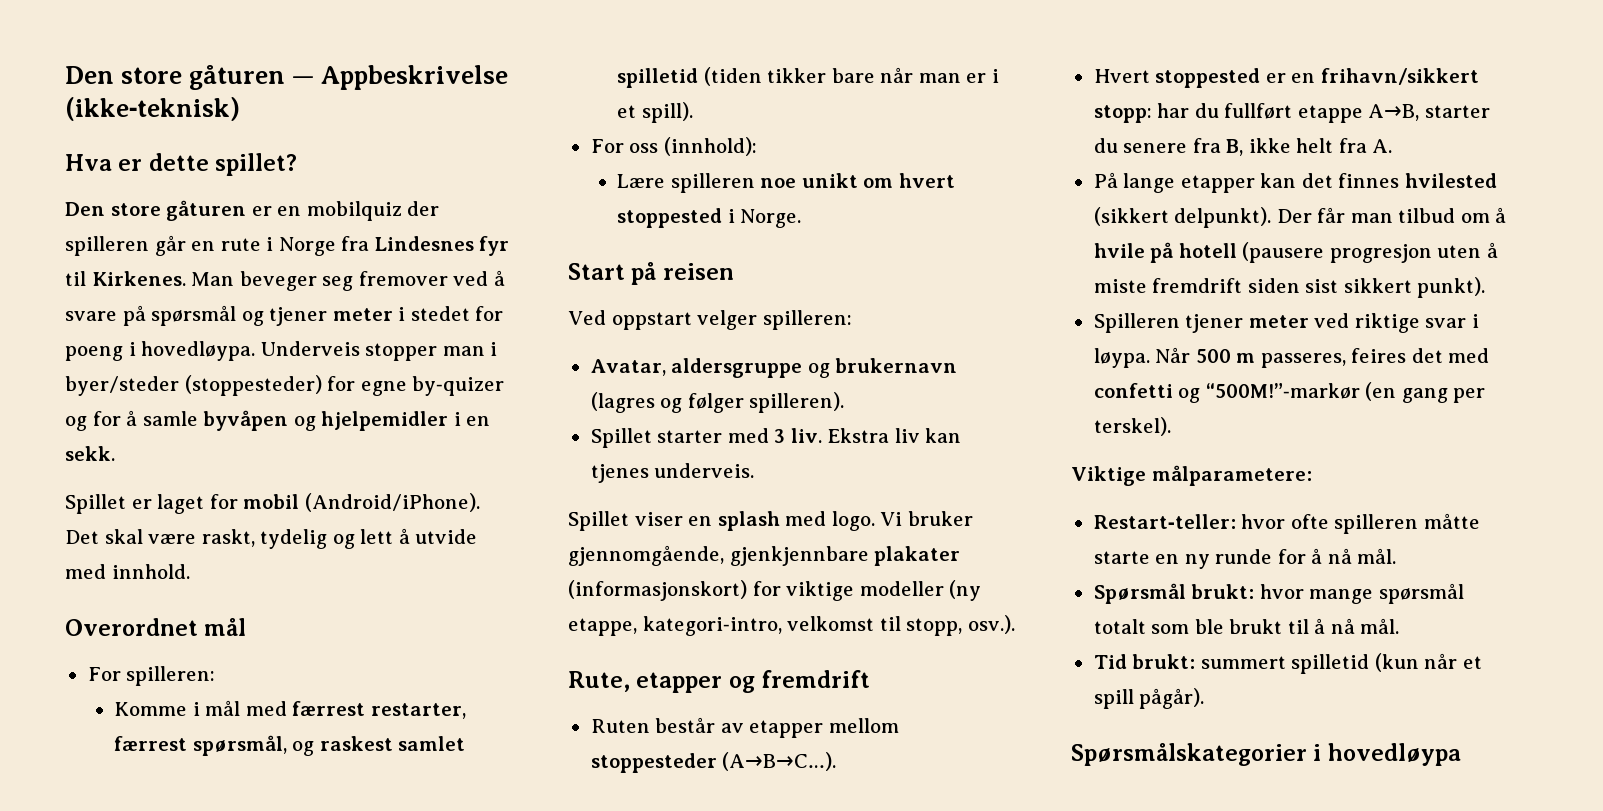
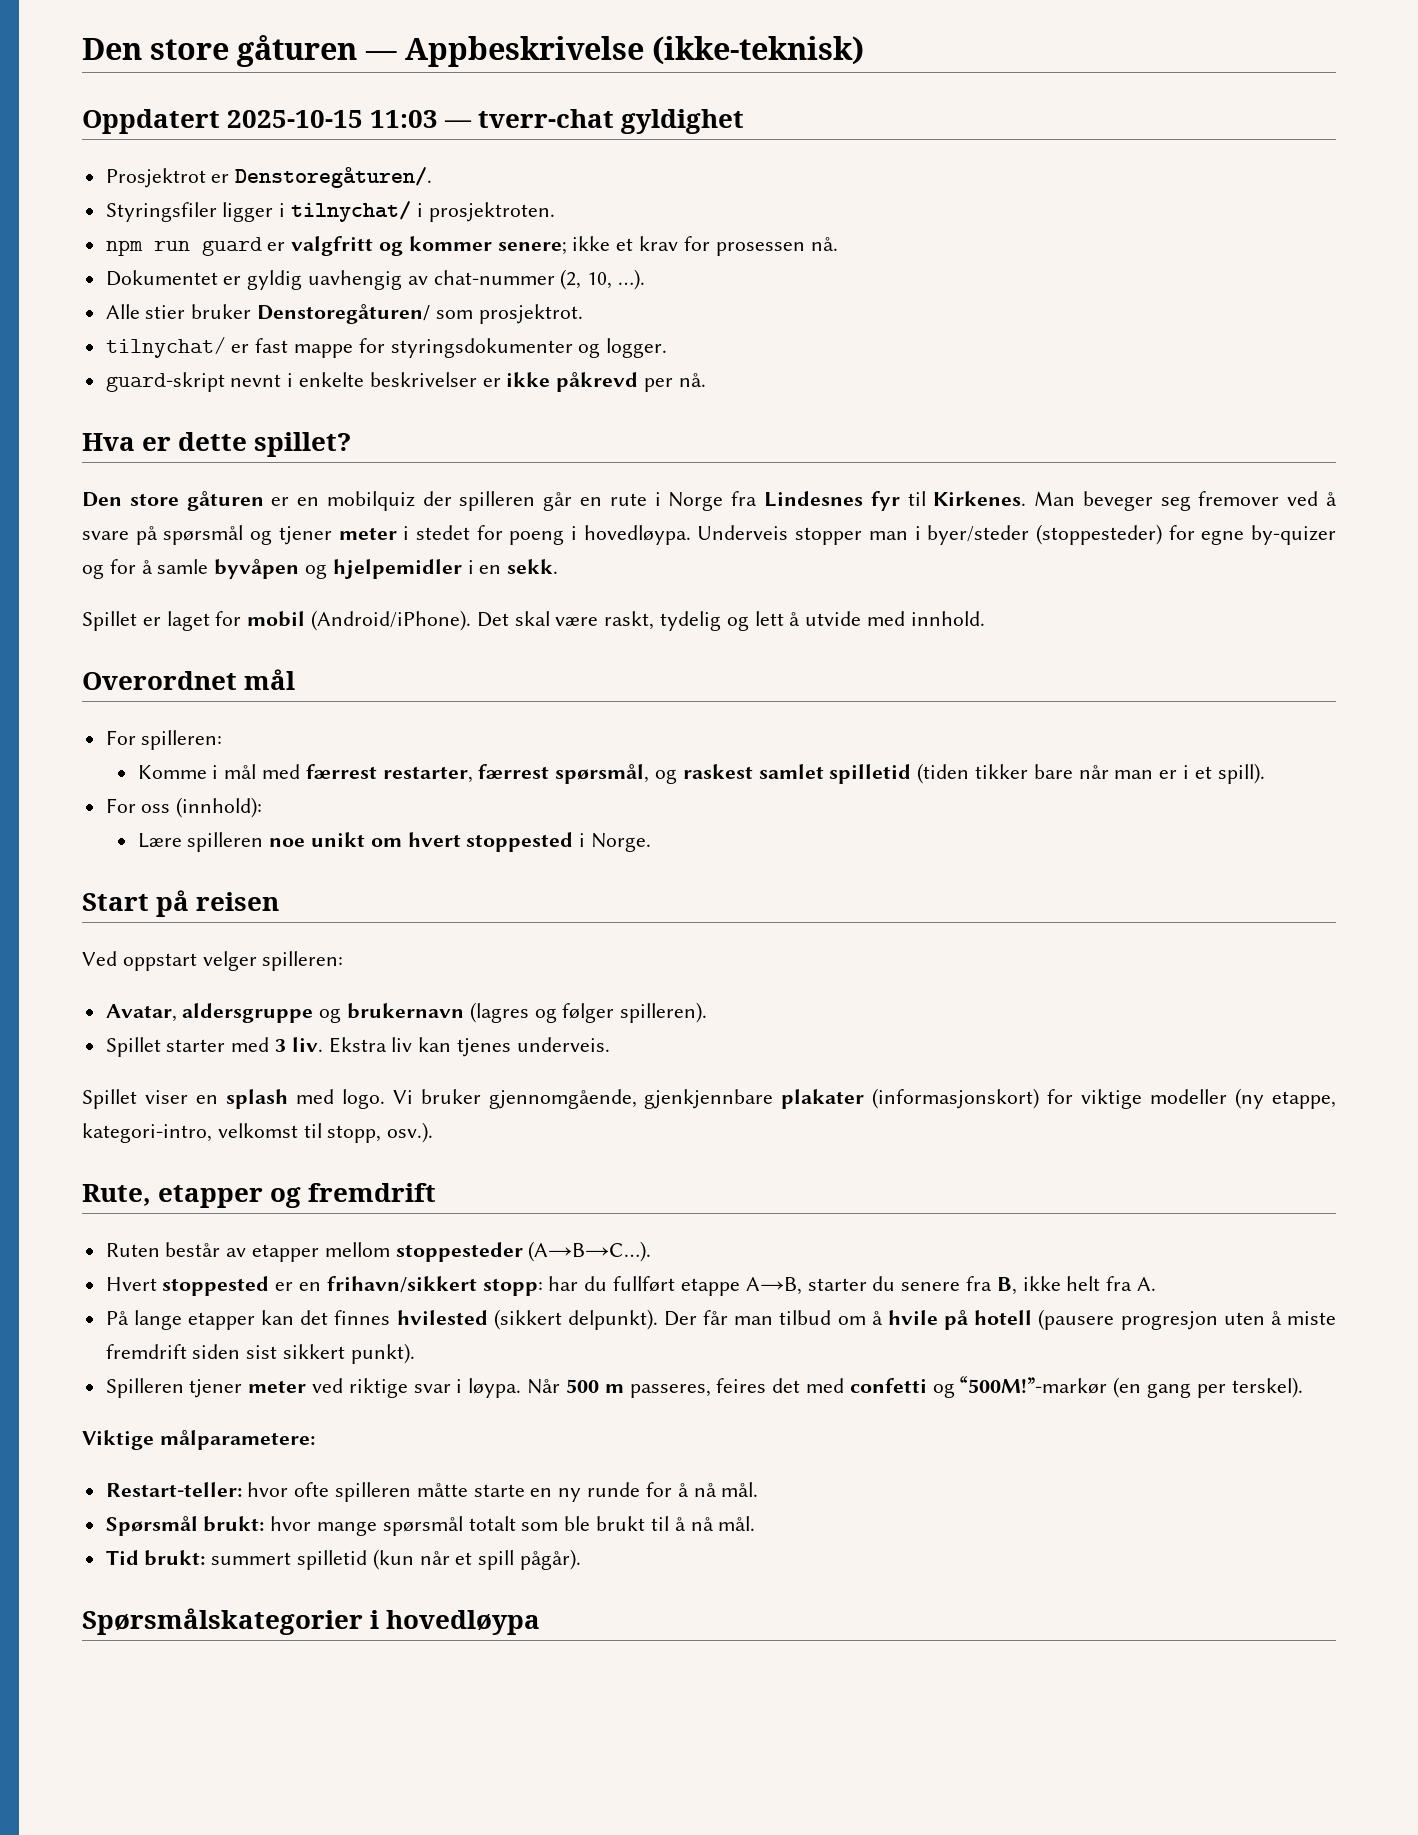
(240, 109) none -> [82,109,745,134] [105,167,433,188] [105,201,555,222] [105,236,838,256] [105,269,646,290] [105,304,583,324] [105,337,668,358] [105,372,706,392] // Oppdatert 2025-10-15 11:03 — tverr-chat gyldighet // Prosjektrot er Denstoregåturen/. // Styringsfiler ligger i tilnychat/ i prosjektroten. // npm run guard er valgfritt og kommer senere; ikke et krav for prosessen nå. // Dokumentet er gyldig uavhengig av chat-nummer (2, 10, …). // Alle stier bruker Denstoregåturen/ som prosjektrot. // tilnychat/ er fast mappe for styringsdokumenter og logger. // guard-skript nevnt i enkelte beskrivelser er ikke påkrevd per nå.

